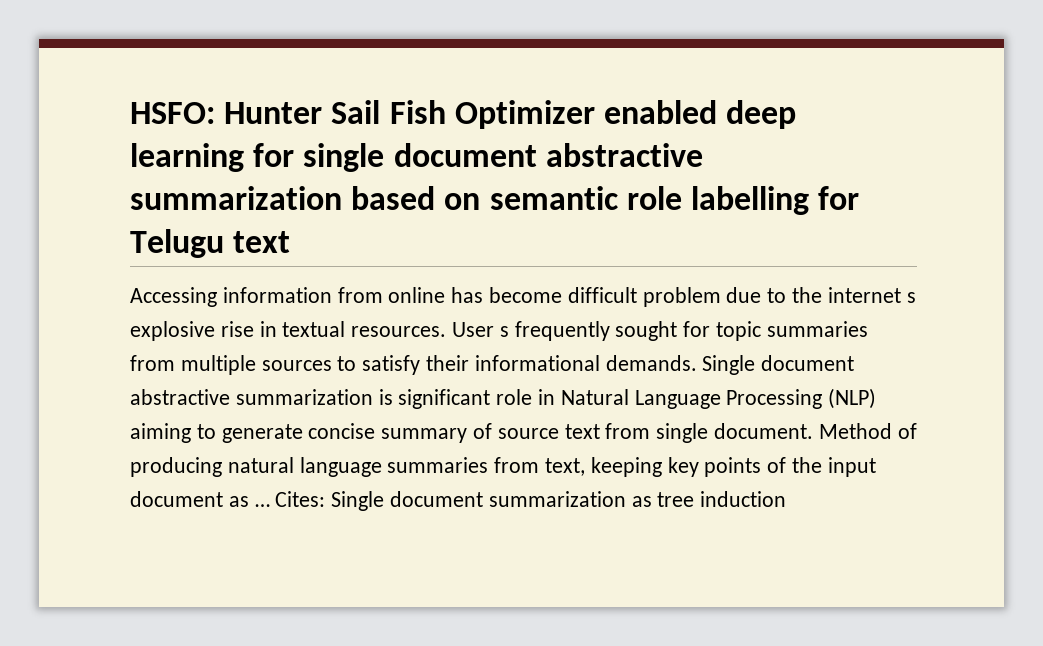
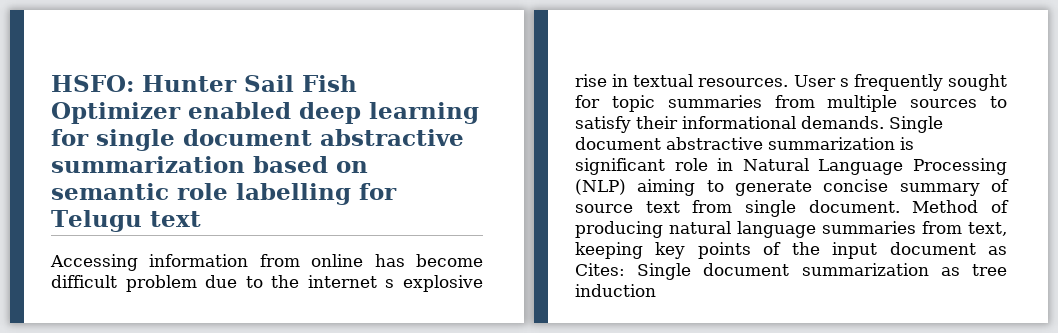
[254,504,270,507] … -> (1007, 250) none

